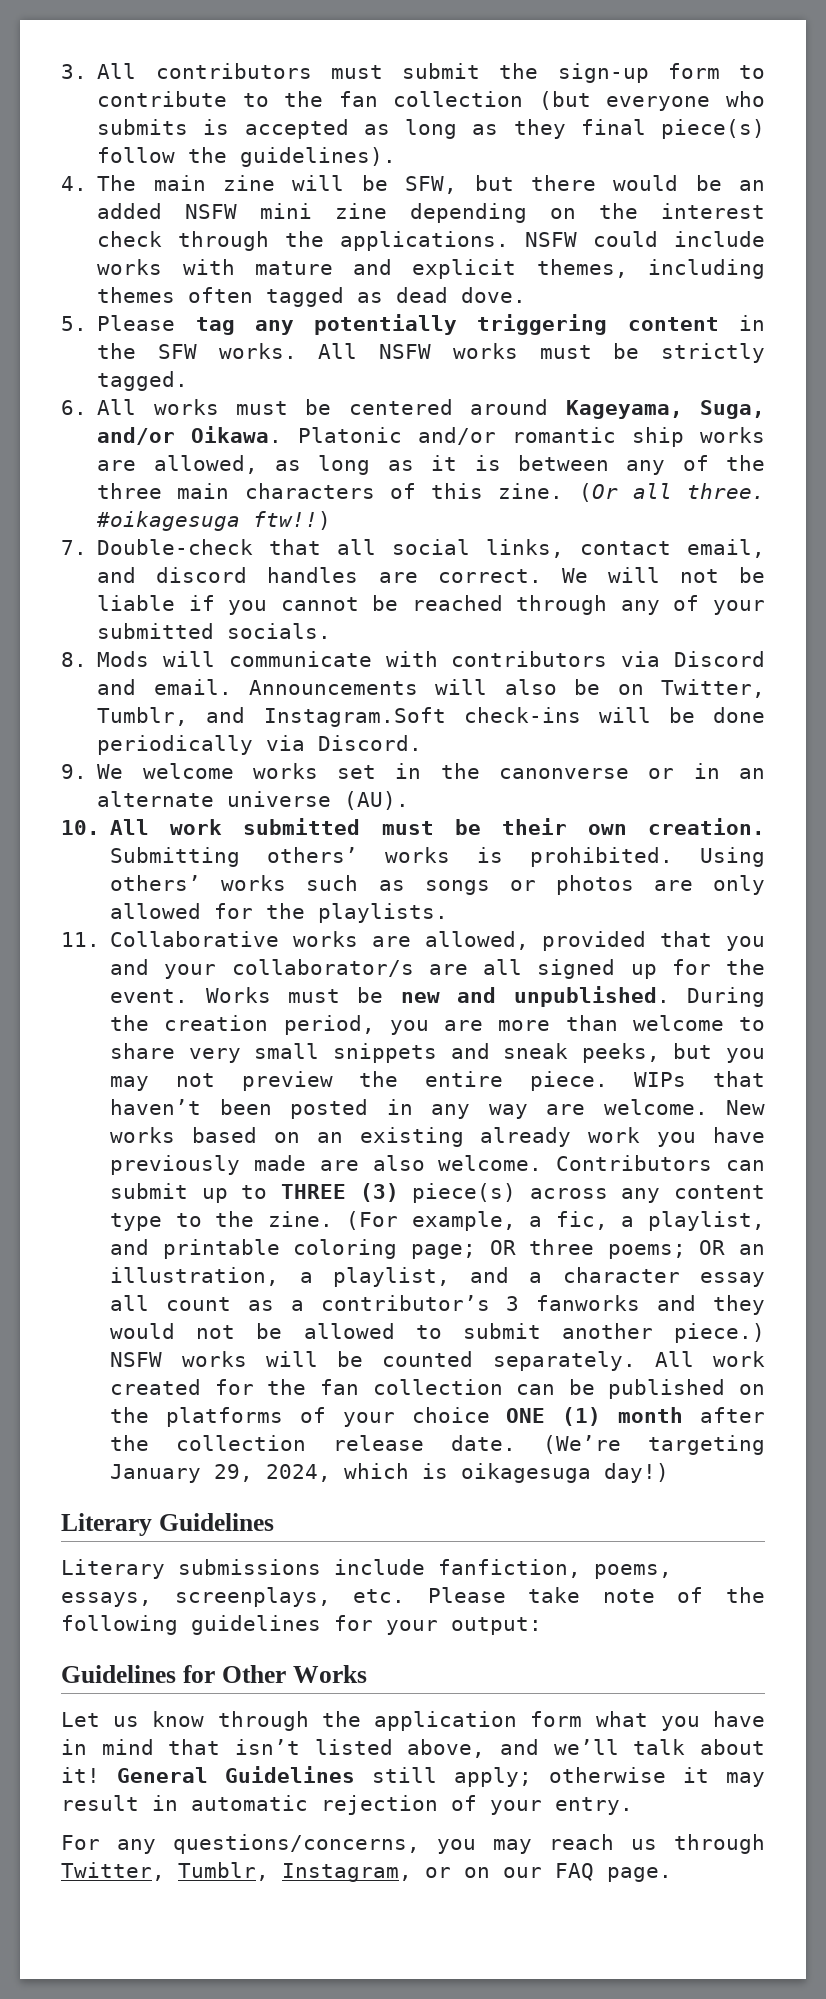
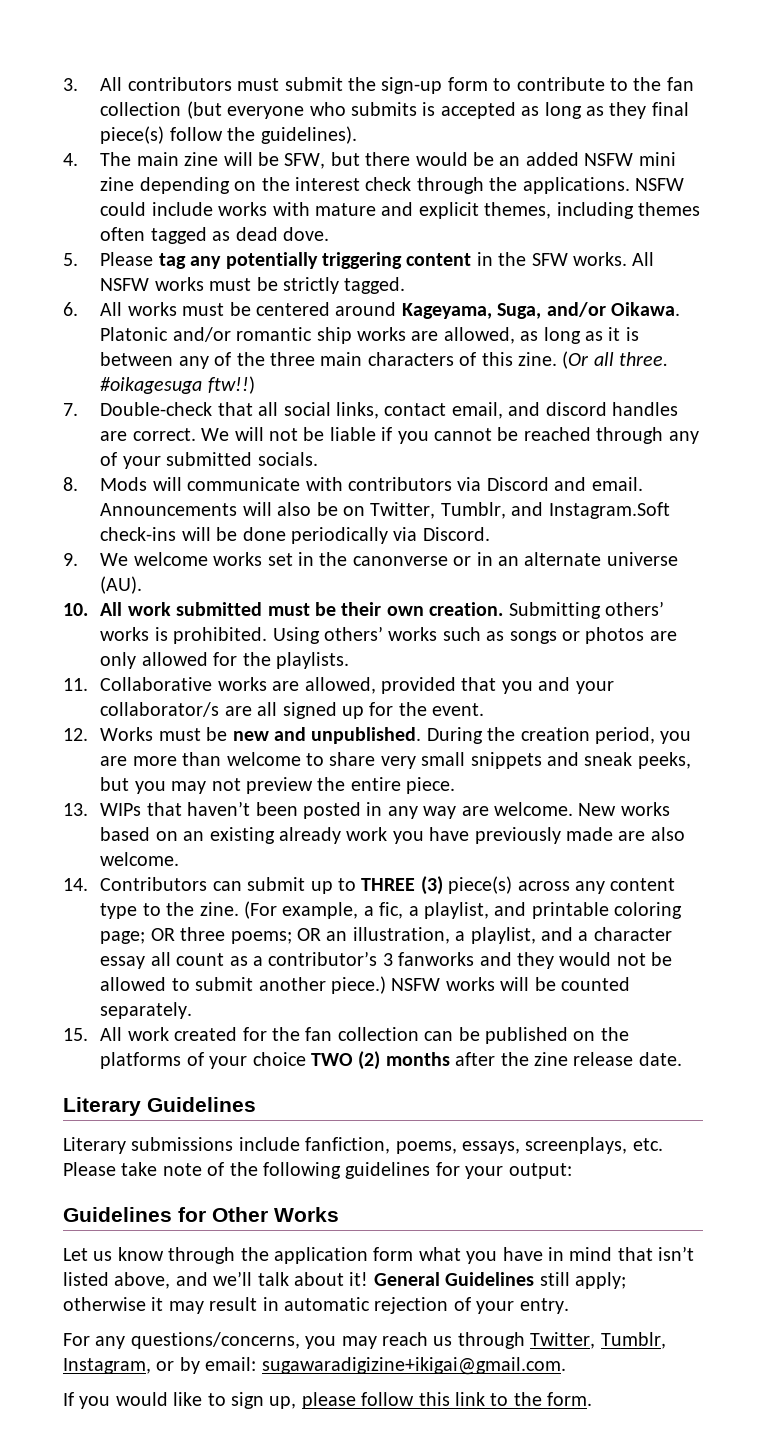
(189, 996) none -> [63,728,88,741] // 12.
(608, 1081) none -> [63,803,88,816] // 13.
(543, 1163) none -> [63,878,88,891] // 14.
(636, 1361) none -> [63,1028,88,1041] // 15.
[506,1407,684,1426] ONE (1) month -> [311,1051,450,1070] TWO (2) months
[176,1435,307,1451] collection -> [534,1052,569,1066] zine
[543,1435,765,1455] [110,1463,670,1483] (We’re targeting January 29, 2024, which is oikagesuga day!) -> (682, 1059) none
[464,1863,672,1882] on our FAQ page. -> [179,1357,566,1375] [63,1392,593,1409] by email: sugawaradigizine+ikigai@gmail.com. // If you would like to sign up, please follow this link to the form.

